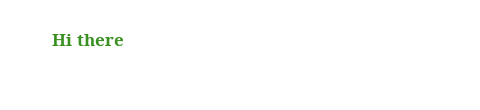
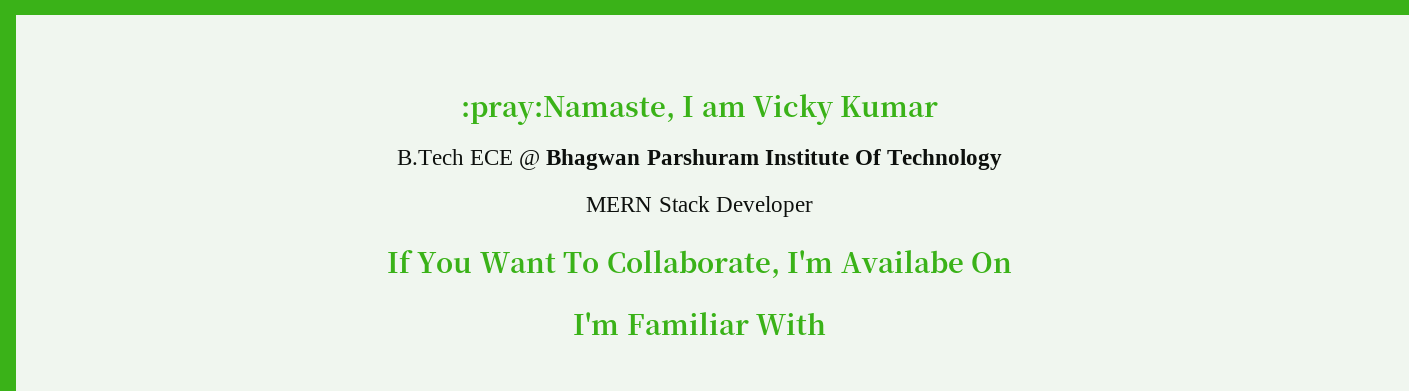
[52,34,124,46] Hi there -> [460,94,939,125] [396,149,1003,170] [586,196,813,217] [387,250,1012,278] [573,312,826,335] :pray:Namaste, I am Vicky Kumar // B.Tech ECE @ Bhagwan Parshuram Institute Of Technology // MERN Stack Developer // If You Want To Collaborate, I'm Availabe On // I'm Familiar With

